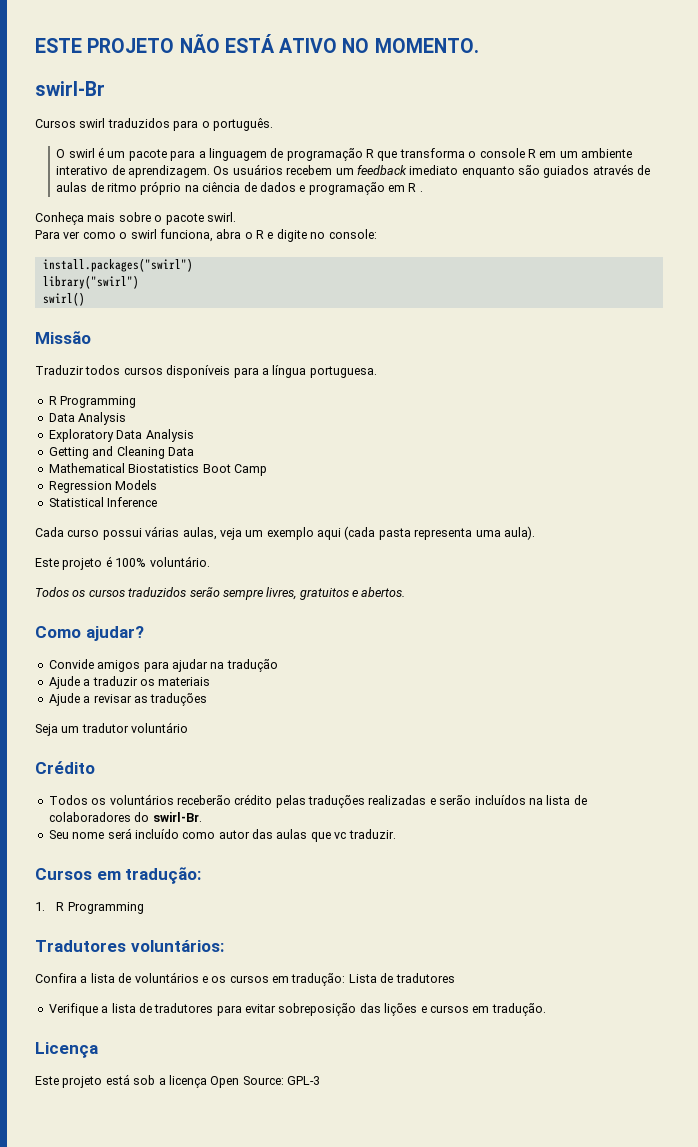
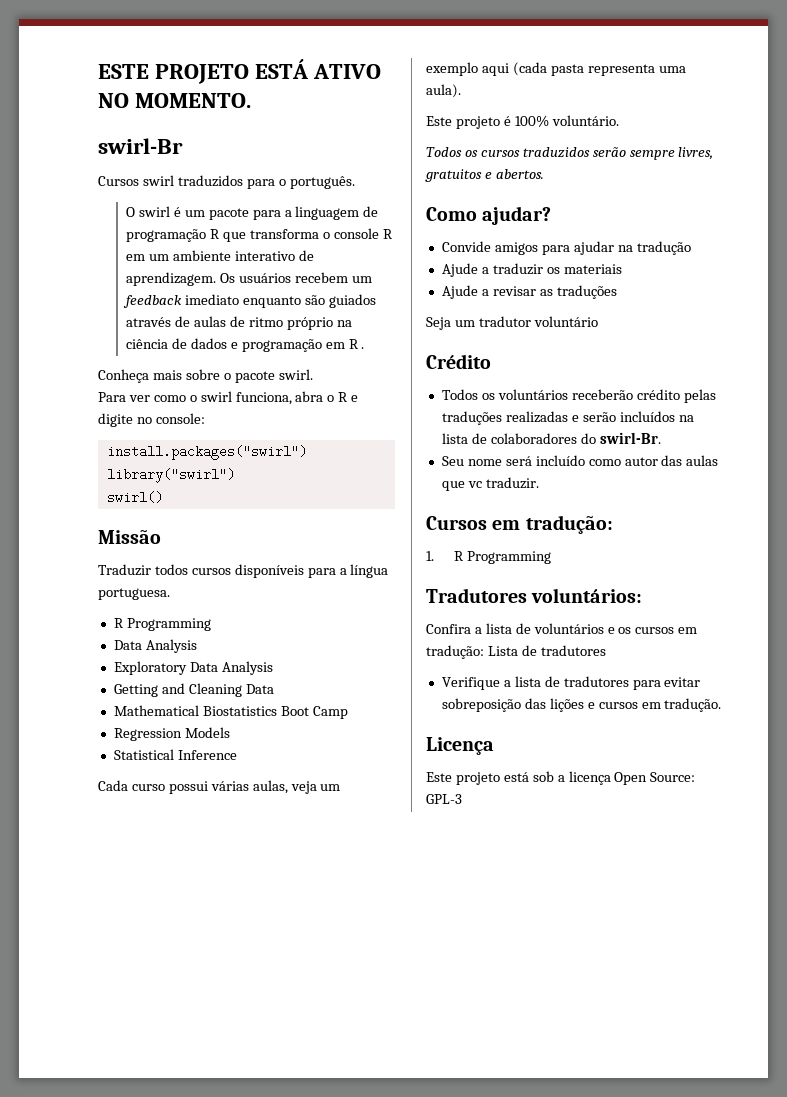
[179,34,220,53] NÃO -> (250, 74) none

